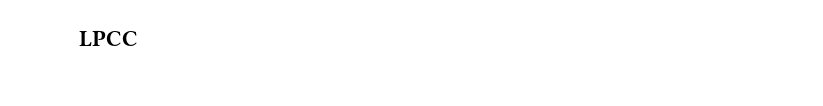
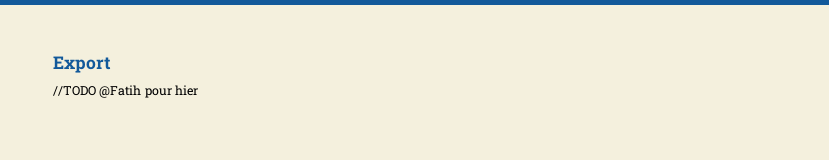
[79,30,138,47] LPCC -> [53,56,111,73] [53,85,199,98] Export // //TODO @Fatih pour hier

